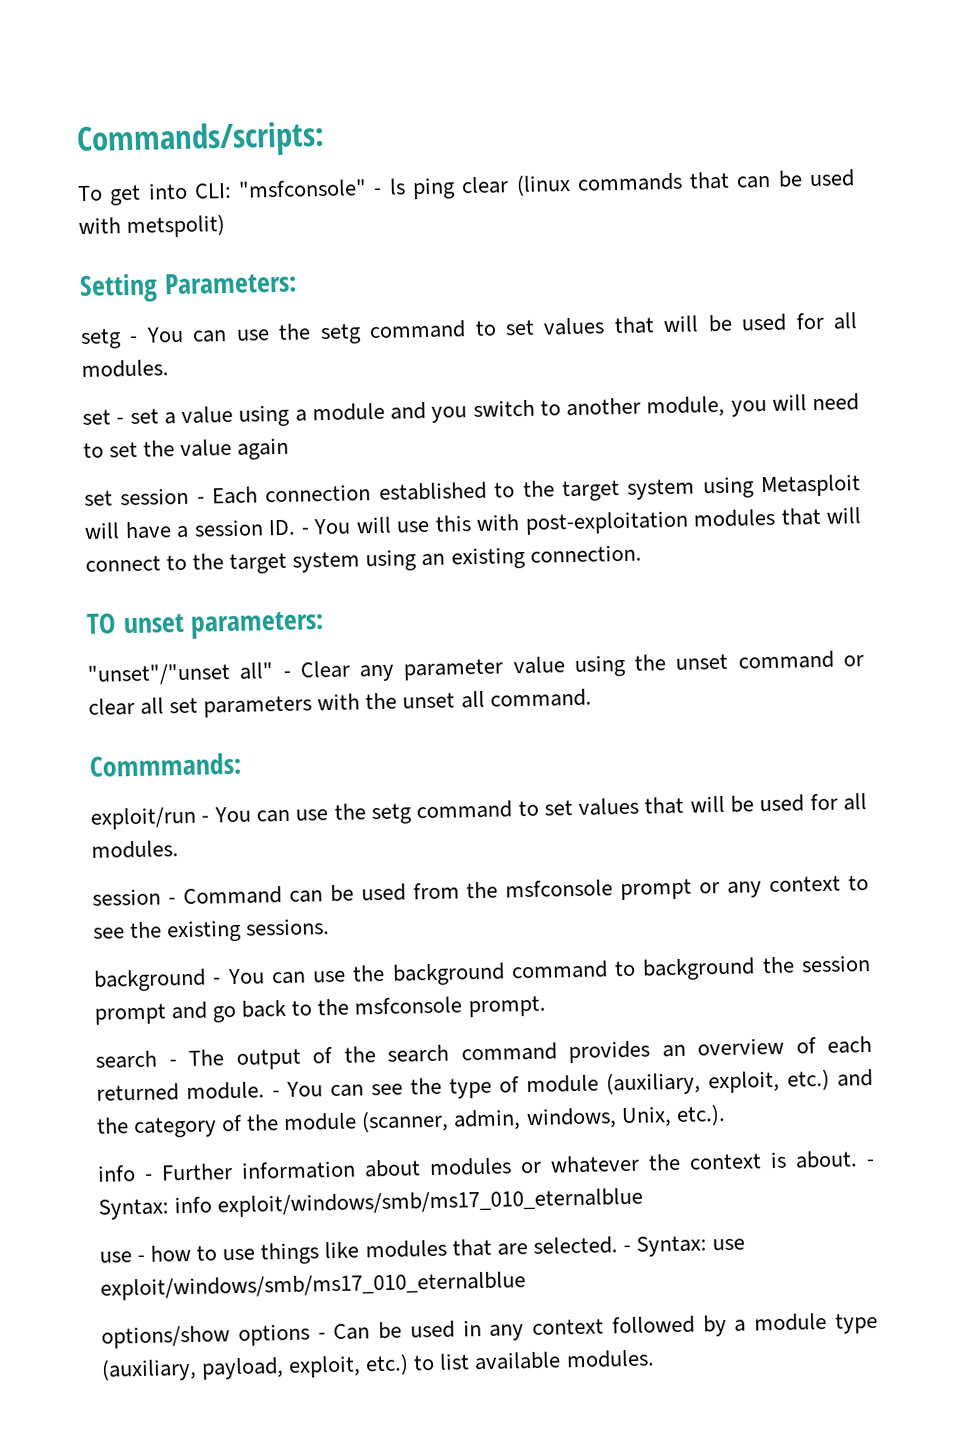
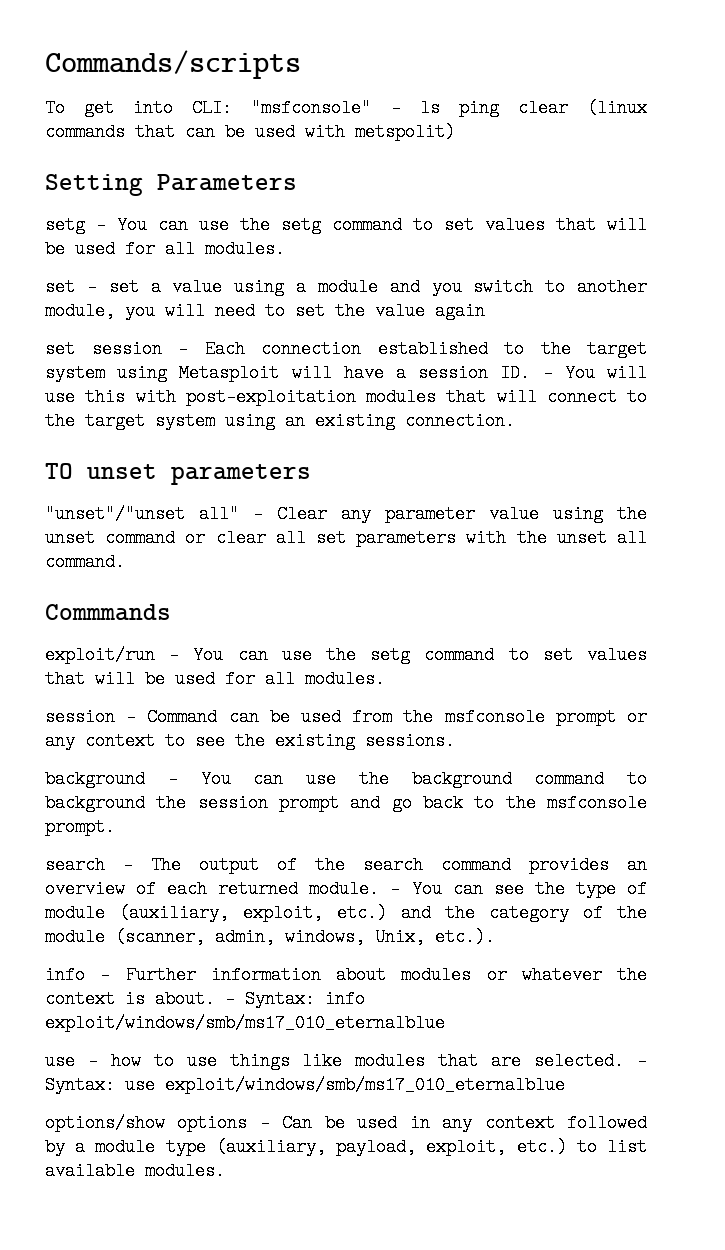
[76,121,325,160] Commands/scripts: -> [45,50,301,79] Commands/scripts
[163,271,298,295] Parameters: -> [157,174,297,191] Parameters
[190,611,326,639] parameters: -> [171,464,311,485] parameters
[89,752,242,777] Commmands: -> [45,604,171,621] Commmands

